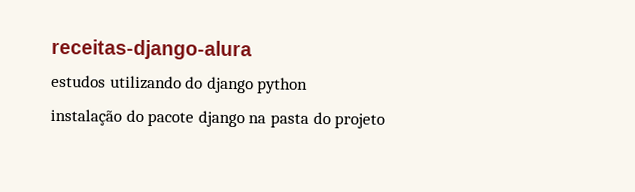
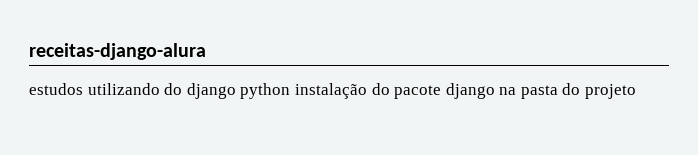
(309, 85) // -> (291, 91) none

